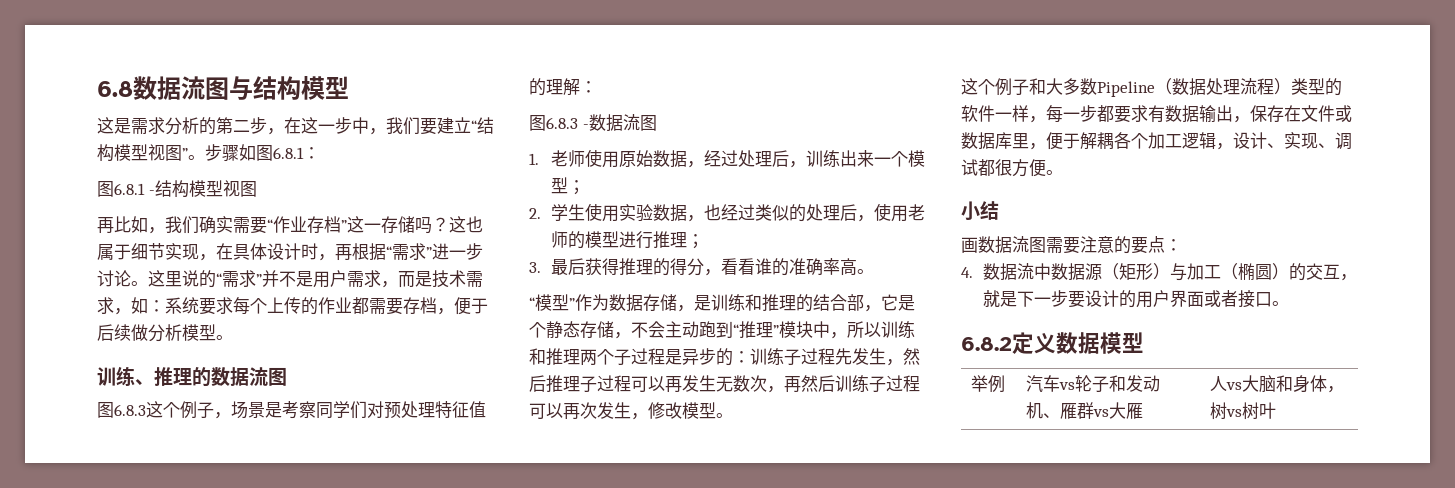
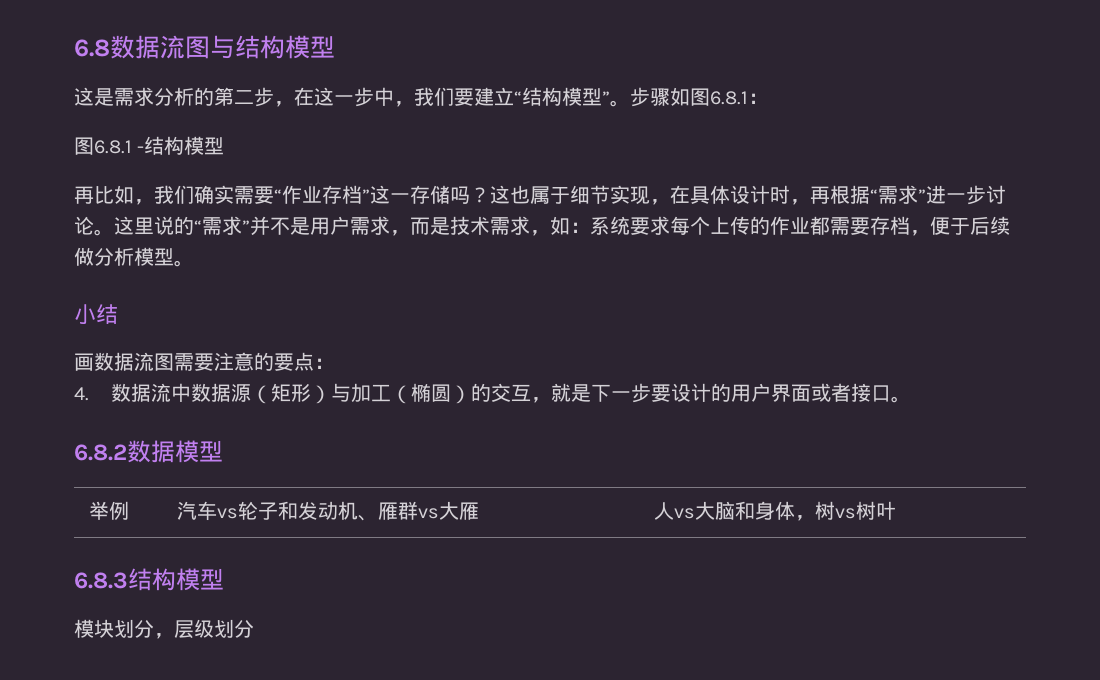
[148,144,182,161] 视图 -> (602, 97) none
[222,180,257,197] 视图 -> (225, 146) none
[97,366,287,387] [97,401,486,419] [529,78,597,96] [529,114,657,132] [529,149,925,168] [550,177,585,195] [529,203,925,222] [550,231,704,249] [529,258,874,276] [529,294,915,312] [529,321,915,339] [529,348,920,366] [529,375,920,393] [529,402,733,420] [961,78,1342,97] [961,105,1352,123] [961,132,1352,150] [961,159,1063,177] // 训练、推理的数据流图 // 图6.8.3这个例子，场景是考察同学们对预处理特征值的理解： // 图6.8.3 -数据流图 // 1.老师使用原始数据，经过处理后，训练出来一个模型； // 2.学生使用实验数据，也经过类似的处理后，使用老师的模型进行推理； // 3.最后获得推理的得分，看看谁的准确率高。 // “模型”作为数据存储，是训练和推理的结合部，它是个静态存储，不会主动跑到“推理”模块中，所以训练和推理两个子过程是异步的：训练子过程先发生，然后推理子过程可以再发生无数次，再然后训练子过程可以再次发生，修改模型。 // 这个例子和大多数Pipeline（数据处理流程）类型的软件一样，每一步都要求有数据输出，保存在文件或数据库里，便于解耦各个加工逻辑，设计、实现、调试都很方便。 -> (194, 263) none
[1012,332,1056,354] 定义 -> (127, 452) none
(1277, 410) none -> [74,568,224,591] [74,619,254,639] // 6.8.3结构模型 // 模块划分，层级划分

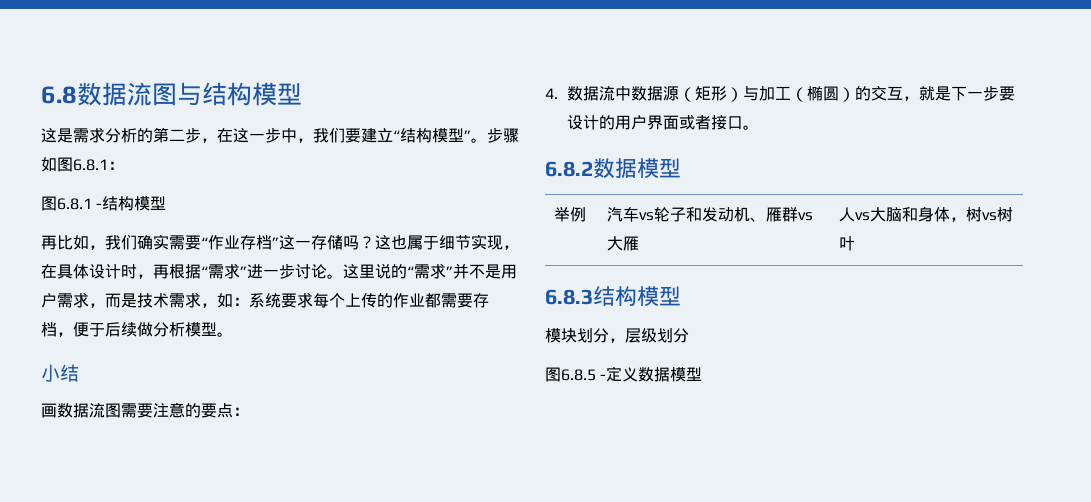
(254, 628) none -> [545,366,703,382] // 图6.8.5 -定义数据模型

